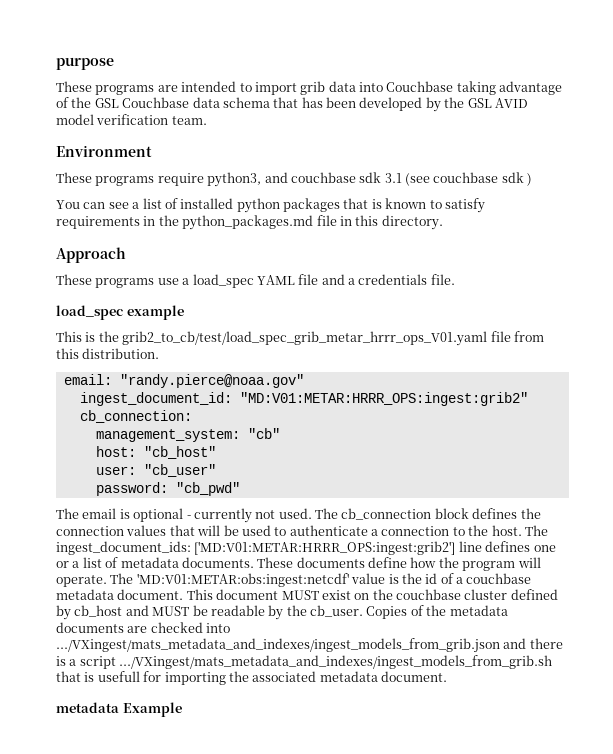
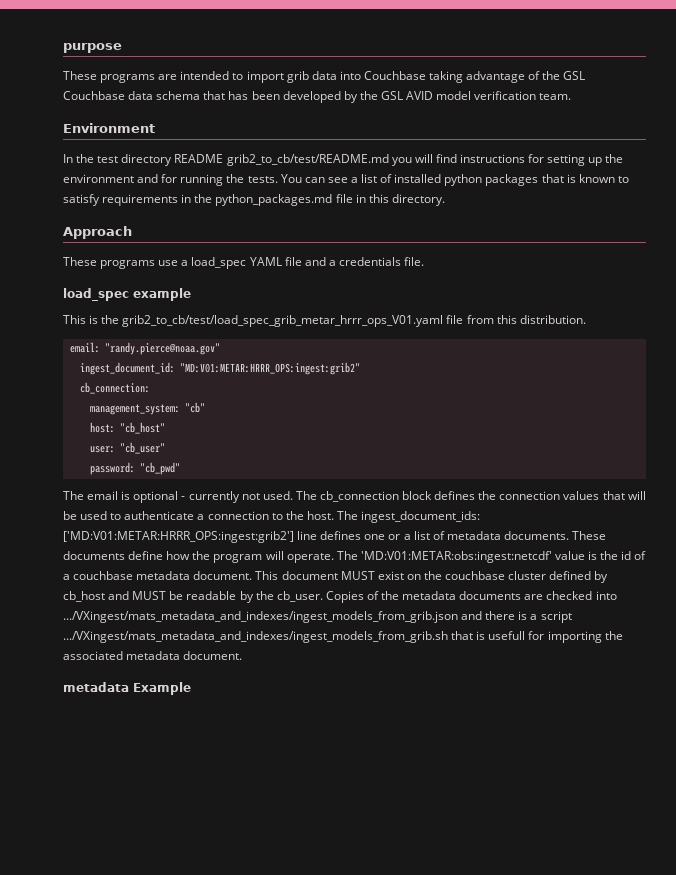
[56,172,533,187] These programs require python3, and couchbase sdk 3.1 (see couchbase sdk ) // -> [63,154,624,166] [63,174,278,186] In the test directory README grib2_to_cb/test/README.md you will find instructions for setting up the environment and for running the tests.

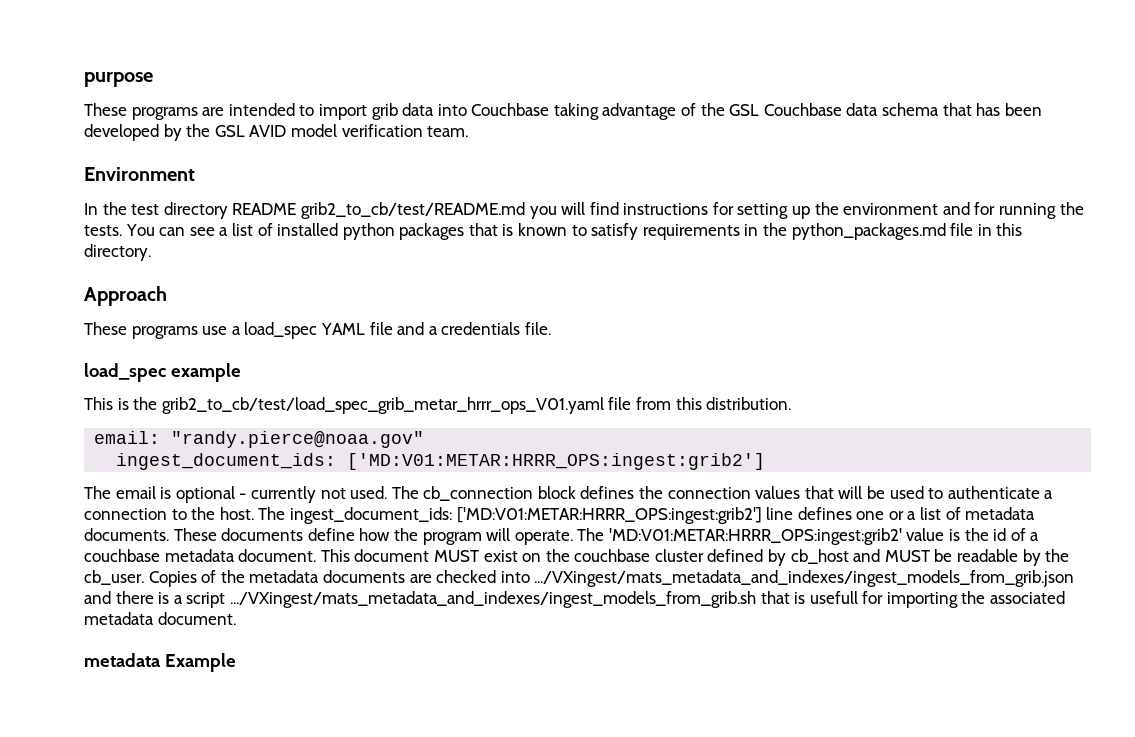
[79,362,360,375] [79,382,150,394] [89,402,205,415] [89,422,165,434] [89,442,165,454] [89,462,180,475] ingest_document_id: "MD:V01:METAR:HRRR_OPS:ingest:grib2" // cb_connection: // management_system: "cb" // host: "cb_host" // user: "cb_user" // password: "cb_pwd" -> [116,453,766,470] ingest_document_ids: ['MD:V01:METAR:HRRR_OPS:ingest:grib2']
[360,551,552,563] 'MD:V01:METAR:obs:ingest:netcdf' -> [608,528,902,545] 'MD:V01:METAR:HRRR_OPS:ingest:grib2'

